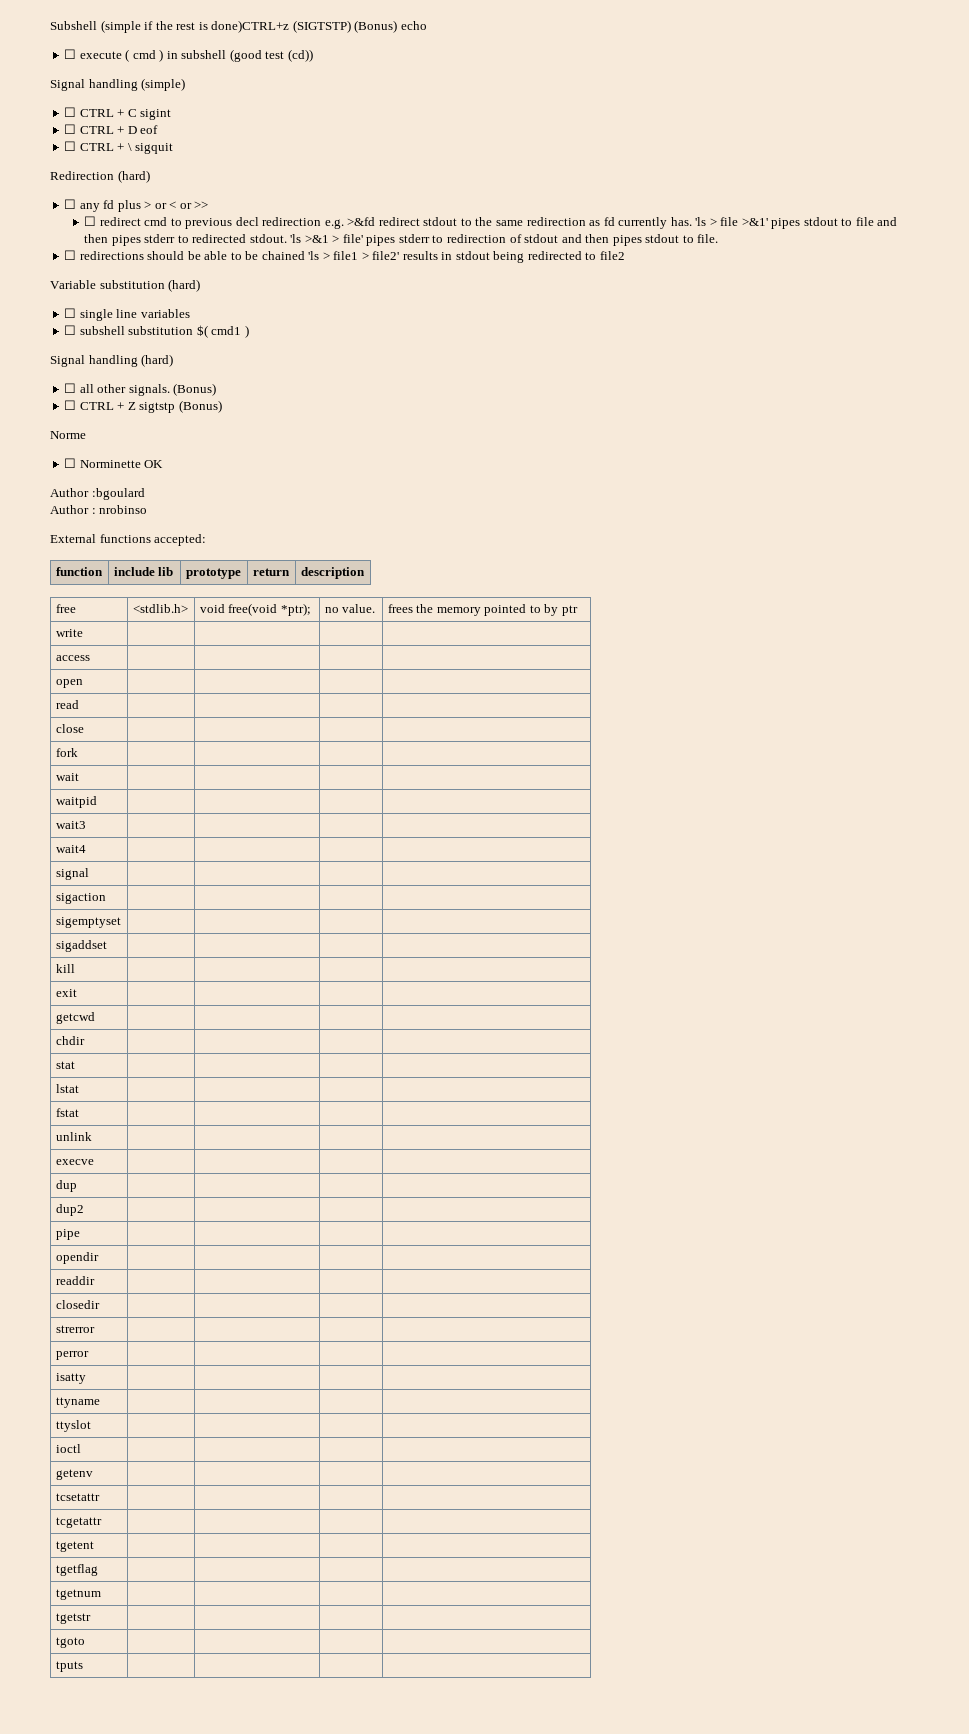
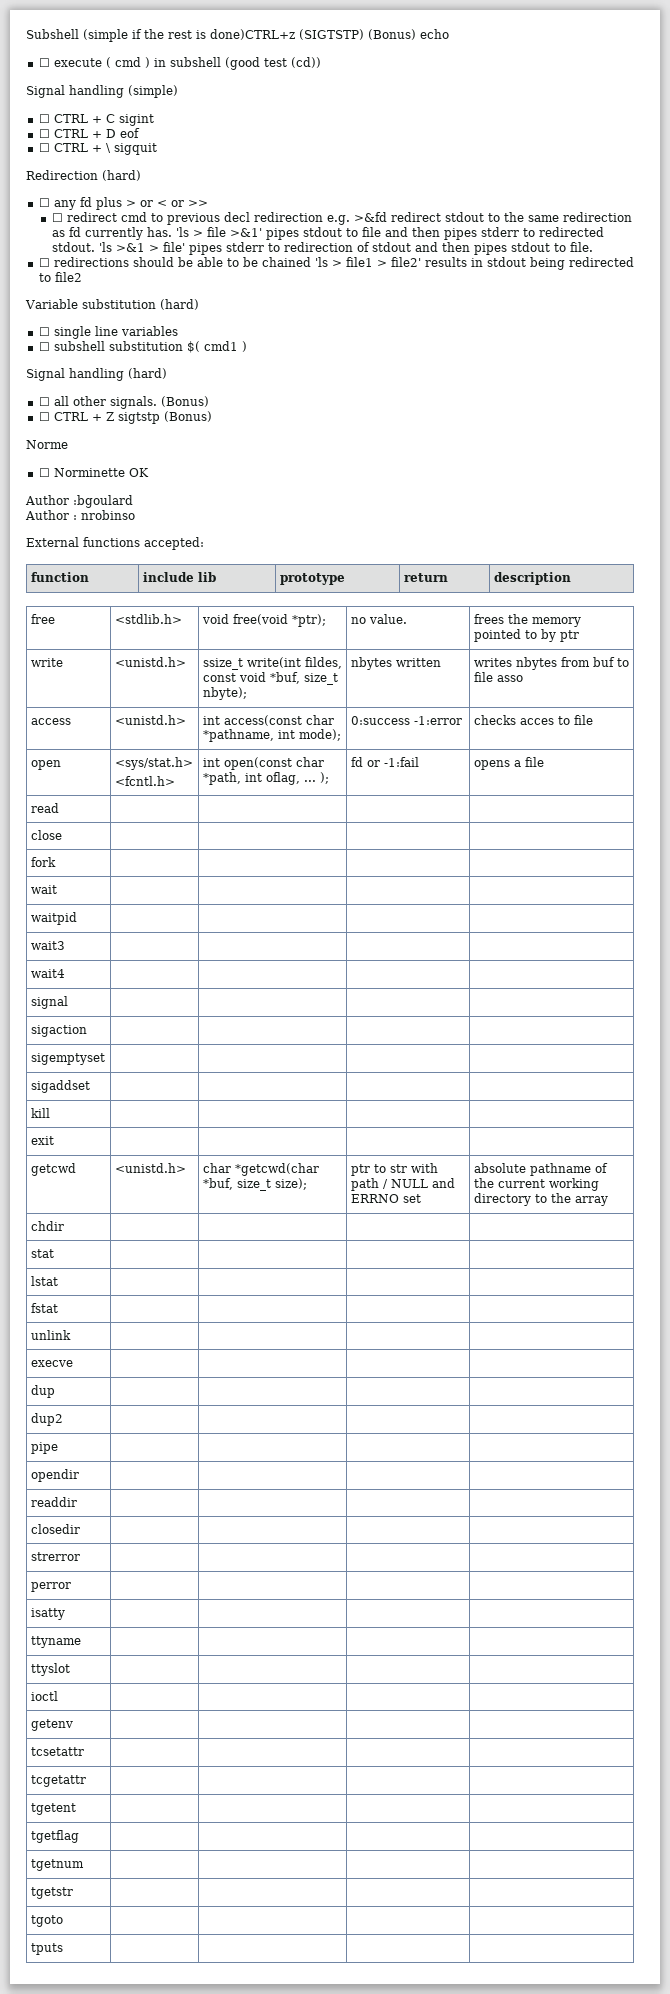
[55,655,90,661] [55,679,83,688] | | | // access | | | | // open | | | | -> [114,657,186,667] [202,657,342,670] [202,672,338,685] [202,687,247,700] [350,657,441,670] [473,657,629,670] [473,672,523,682] [30,718,71,725] [114,715,186,725] [202,715,334,726] [202,729,341,742] [350,716,462,725] [473,715,593,725] [30,760,61,770] [114,757,193,770] [114,776,175,786] [202,757,324,770] [202,772,329,785] [350,757,419,767] [473,757,544,770] <unistd.h> | ssize_t write(int fildes, const void *buf, size_t nbyte); | nbytes written | writes nbytes from buf to file asso // access | <unistd.h> | int access(const char *pathname, int mode); | 0:success -1:error | checks acces to file // open | <sys/stat.h> // <fcntl.h> | int open(const char *path, int oflag, ... ); | fd or -1:fail | opens a file
(95, 1018) | | | -> [114,1163,186,1173] [202,1163,319,1176] [202,1178,307,1191] [350,1163,438,1176] [350,1178,455,1191] [350,1194,421,1203] [473,1163,608,1176] [473,1178,599,1191] [473,1193,608,1206] <unistd.h> | char *getcwd(char *buf, size_t size); | ptr to str with path / NULL and ERRNO set | absolute pathname of the current working directory to the array

